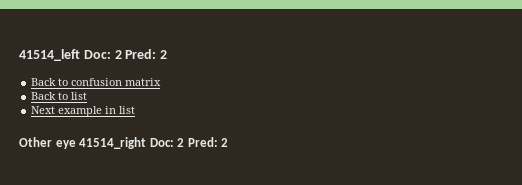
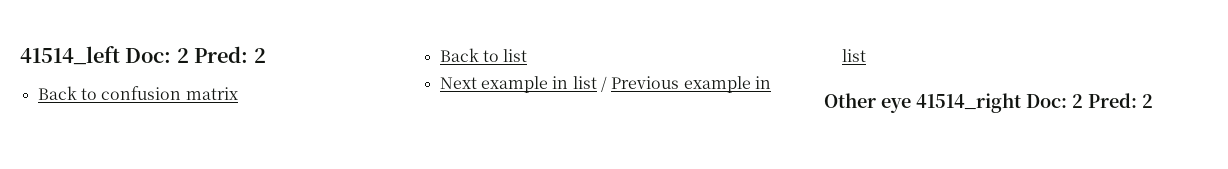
(136, 110) none -> [600,76,771,93] [841,49,866,62] / Previous example in list

